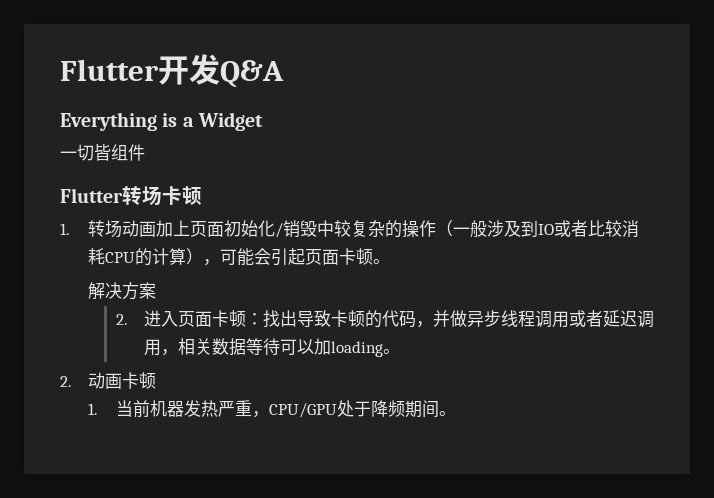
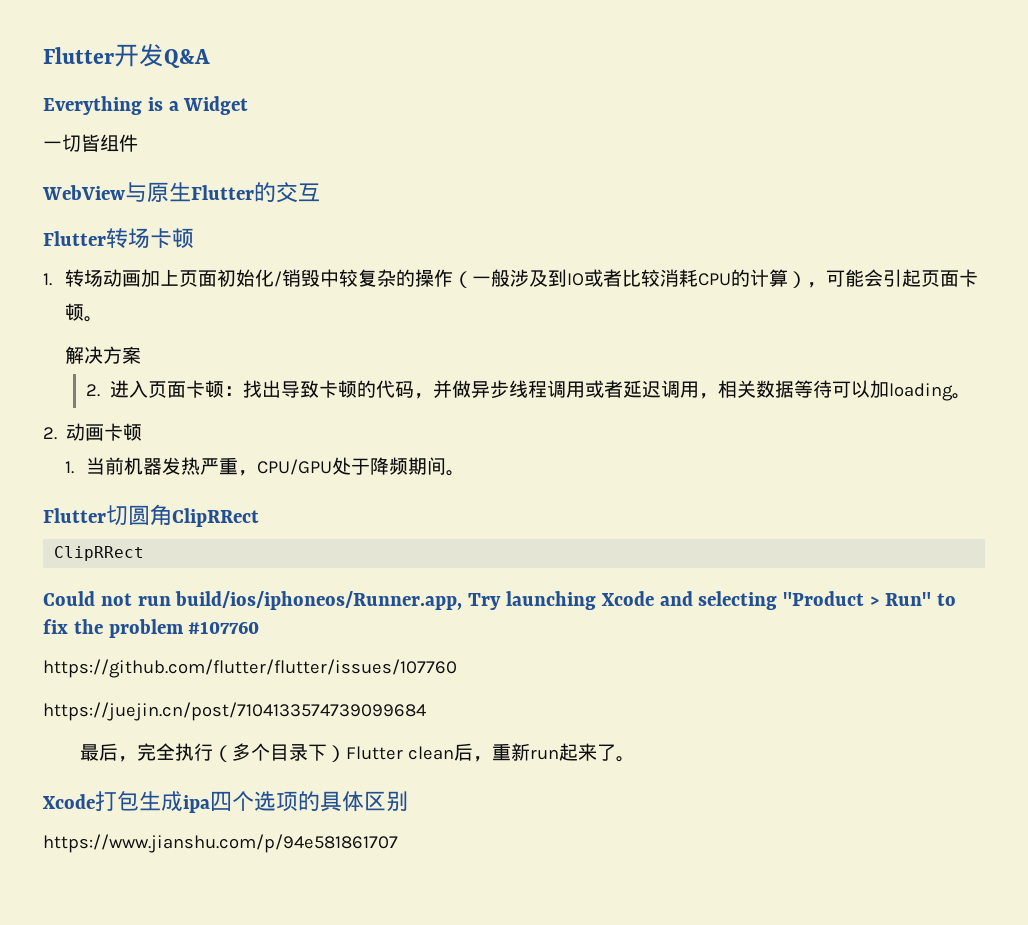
(145, 152) none -> [42,182,320,203] // WebView与原生Flutter的交互
(456, 413) none -> [43,504,259,527] [54,546,145,561] [43,591,956,610] [43,619,260,638] [43,659,457,678] [43,702,426,721] [80,743,636,762] [42,791,408,813] [43,834,398,853] // Flutter切圆角ClipRRect // ClipRRect // Could not run build/ios/iphoneos/Runner.app, Try launching Xcode and selecting "Product > Run" to fix the problem #107760 // https://github.com/flutter/flutter/issues/107760 // https://juejin.cn/post/7104133574739099684 // 最后，完全执行（多个目录下）Flutter clean后，重新run起来了。 // Xcode打包生成ipa四个选项的具体区别 // https://www.jianshu.com/p/94e581861707

